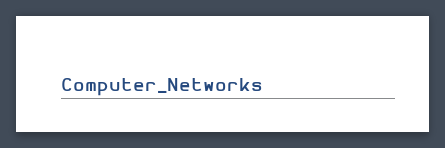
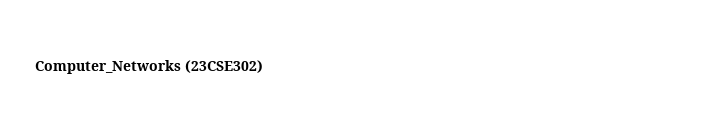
(263, 87) none -> [185,60,263,73] (23CSE302)

